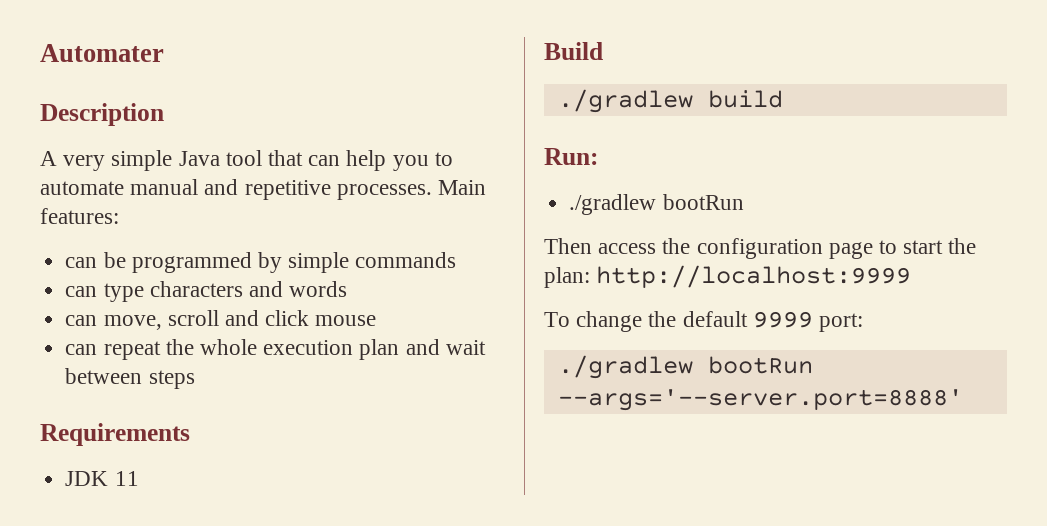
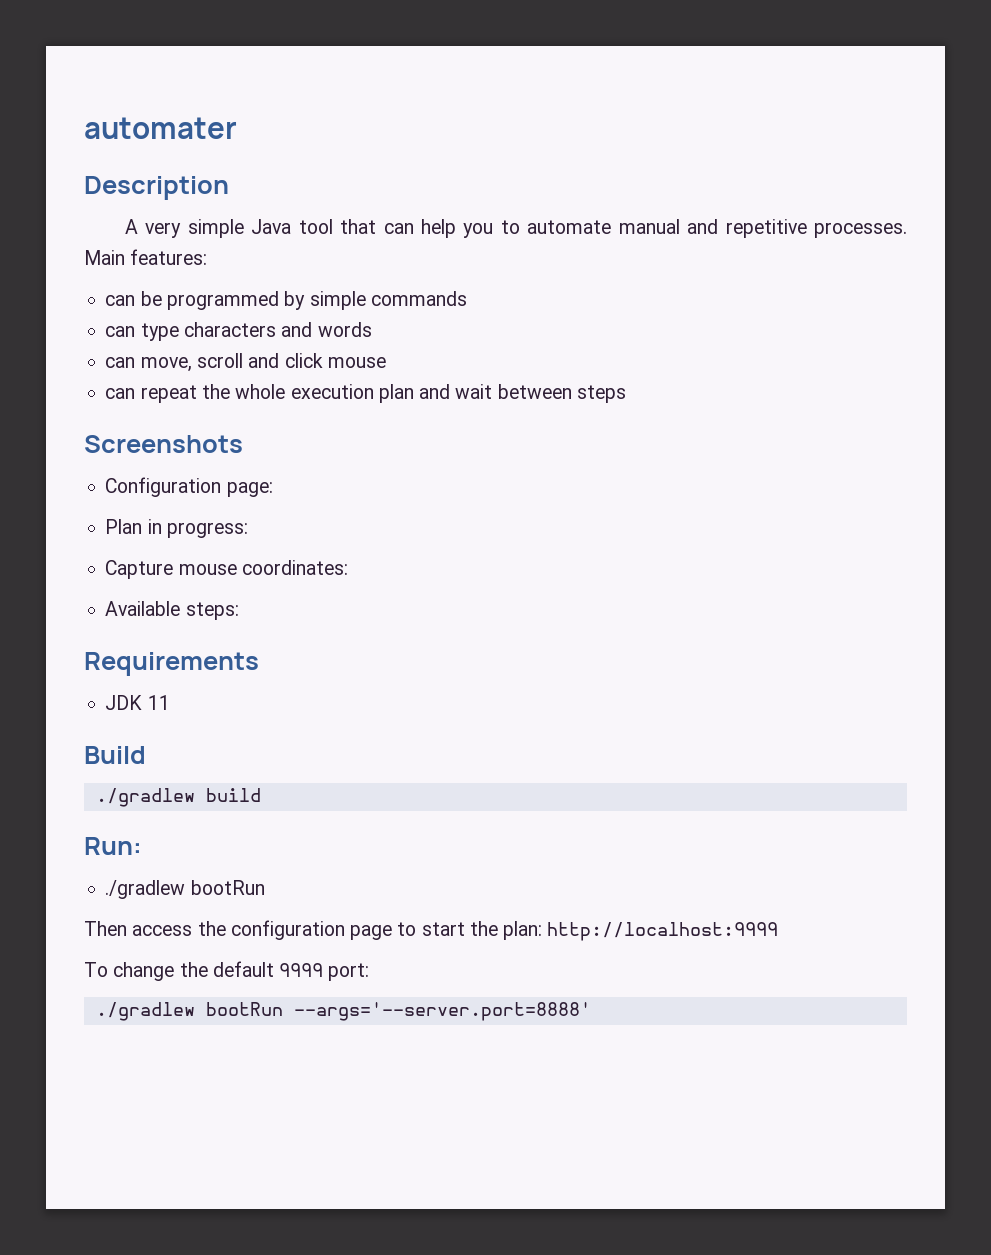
[40,44,164,62] Automater -> [84,117,237,139] automater
(195, 379) none -> [84,435,243,453] [105,477,273,497] [105,519,248,538] [105,560,348,579] [105,601,239,620] // Screenshots // Configuration page: // Plan in progress: // Capture mouse coordinates: // Available steps:

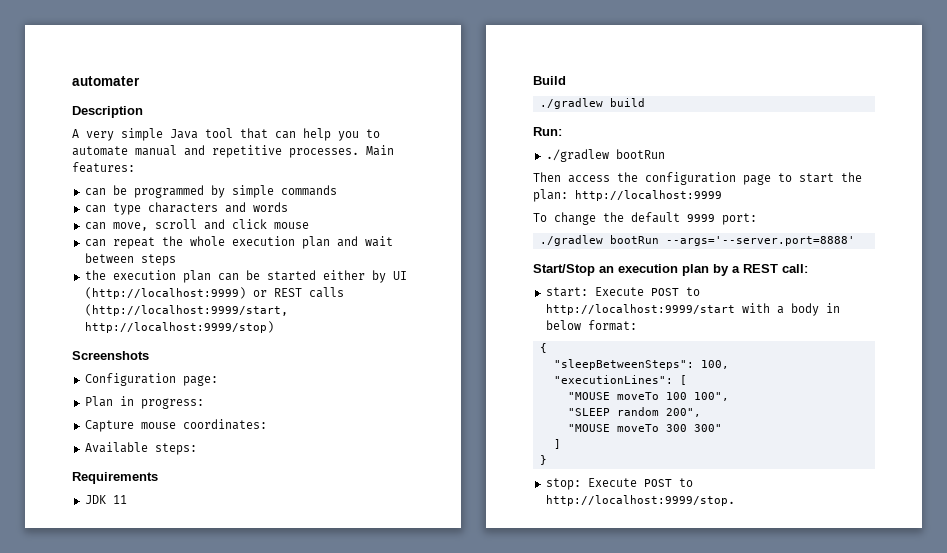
(626, 394) none -> [84,270,407,283] [84,287,344,299] [84,304,288,316] [84,321,274,333] // the execution plan can be started either by UI (http://localhost:9999) or REST calls (http://localhost:9999/start, http://localhost:9999/stop)
(591, 1011) none -> [533,264,808,276] [545,287,700,297] [545,303,840,316] [545,320,637,331] [539,343,547,353] [553,359,729,370] [553,375,687,385] [567,392,729,401] [567,407,701,417] [567,424,722,432] [553,439,561,449] [539,455,547,465] [545,478,693,490] [545,495,735,506] // Start/Stop an execution plan by a REST call: // start: Execute POST to http://localhost:9999/start with a body in below format: // { // "sleepBetweenSteps": 100, // "executionLines": [ // "MOUSE moveTo 100 100", // "SLEEP random 200", // "MOUSE moveTo 300 300" // ] // } // stop: Execute POST to http://localhost:9999/stop.

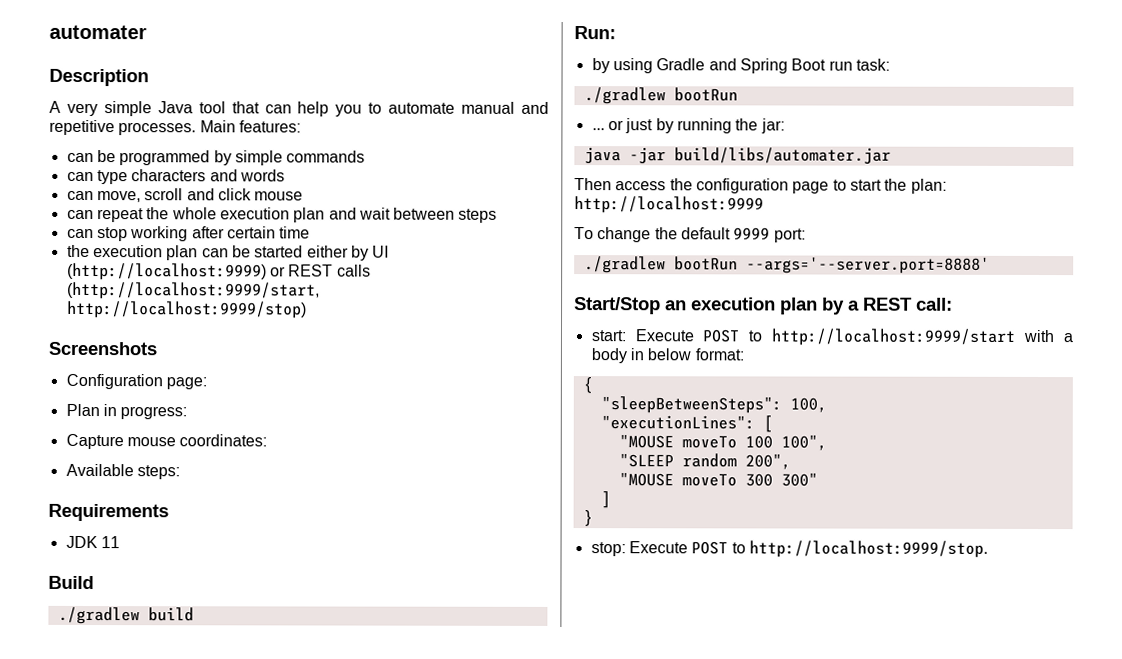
(176, 260) none -> [66,226,311,242] // can stop working after certain time
[545,149,665,162] ./gradlew bootRun -> [591,58,890,74] [583,87,738,105] [591,118,785,134] [583,147,891,165] by using Gradle and Spring Boot run task: // ./gradlew bootRun // ... or just by running the jar: // java -jar build/libs/automater.jar

